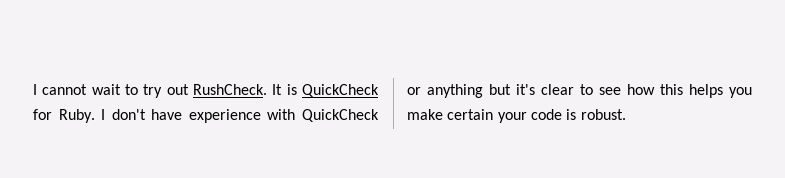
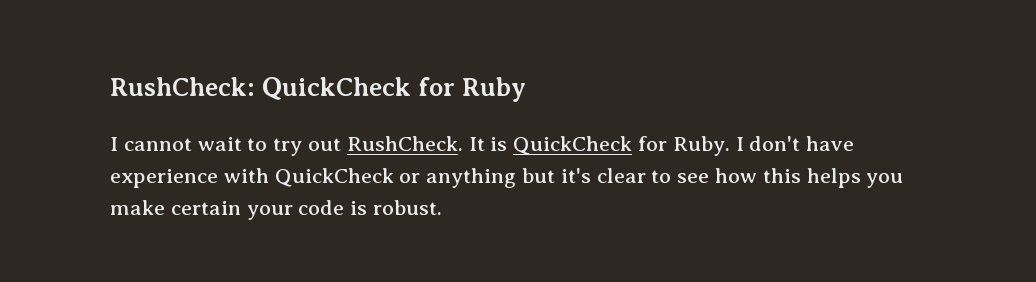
(33, 89) none -> [110,77,527,102] RushCheck: QuickCheck for Ruby //

